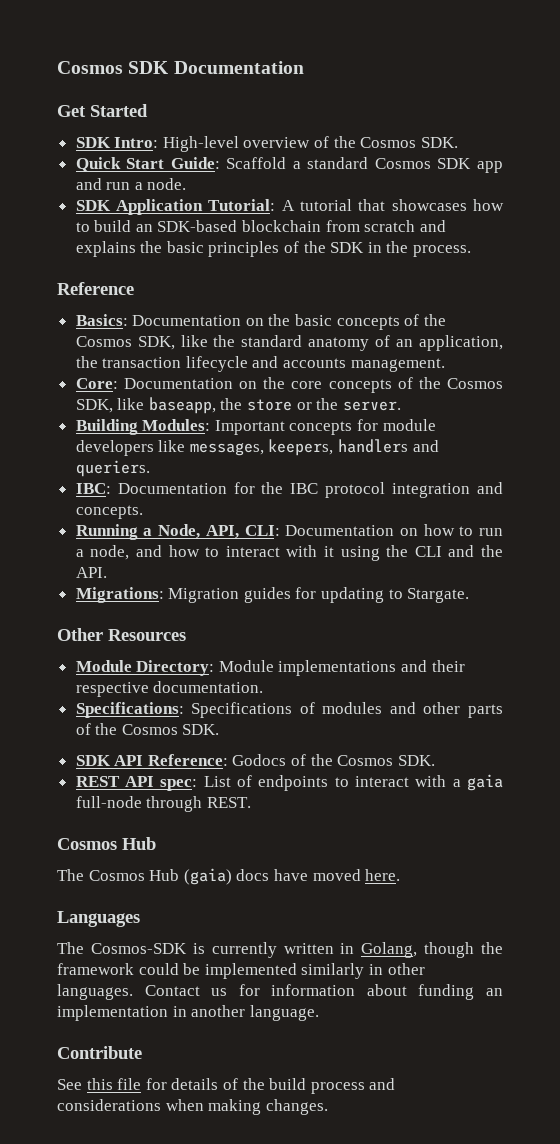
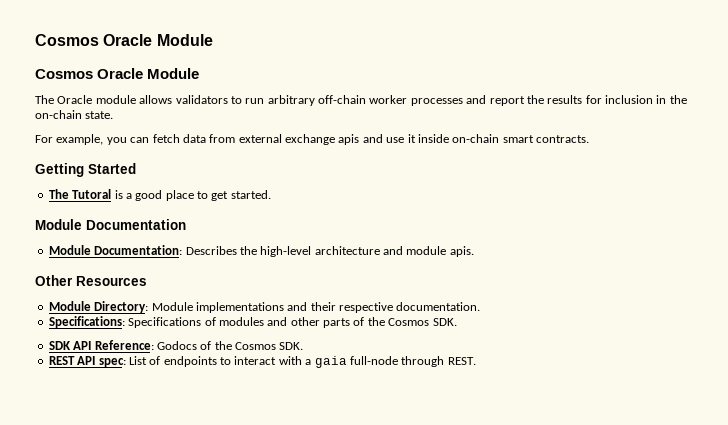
[57,61,304,74] [57,104,148,117] [75,136,458,152] [75,157,503,173] [75,178,187,190] [75,199,504,215] [75,220,446,232] [75,241,472,257] [57,282,134,295] [75,314,446,330] [75,335,503,351] [75,356,445,372] [75,377,504,393] [75,397,401,414] [75,419,436,435] [75,439,439,456] [75,460,150,477] [75,482,503,498] [75,505,143,519] [75,524,503,540] [75,545,504,561] [75,567,107,578] [75,587,470,603] Cosmos SDK Documentation // Get Started // SDK Intro: High-level overview of the Cosmos SDK. // Quick Start Guide: Scaffold a standard Cosmos SDK app and run a node. // SDK Application Tutorial: A tutorial that showcases how to build an SDK-based blockchain from scratch and explains the basic principles of the SDK in the process. // Reference // Basics: Documentation on the basic concepts of the Cosmos SDK, like the standard anatomy of an application, the transaction lifecycle and accounts management. // Core: Documentation on the core concepts of the Cosmos SDK, like baseapp, the store or the server. // Building Modules: Important concepts for module developers like messages, keepers, handlers and queriers. // IBC: Documentation for the IBC protocol integration and concepts. // Running a Node, API, CLI: Documentation on how to run a node, and how to interact with it using the CLI and the API. // Migrations: Migration guides for updating to Stargate. -> [35,34,213,46] [35,68,200,79] [35,95,687,106] [35,110,114,119] [35,134,589,145] [35,163,136,177] [48,189,271,201] [35,219,186,230] [48,245,474,257] Cosmos Oracle Module // Cosmos Oracle Module // The Oracle module allows validators to run arbitrary off-chain worker processes and report the results for inclusion in the on-chain state. // For example, you can fetch data from external exchange apis and use it inside on-chain smart contracts. // Getting Started // The Tutoral is a good place to get started. // Module Documentation // Module Documentation: Describes the high-level architecture and module apis.
[57,837,156,850] [57,868,401,885] [57,911,140,927] [57,942,503,958] [57,963,425,979] [57,984,503,1000] [57,1005,319,1021] [57,1046,142,1059] [57,1078,396,1094] [57,1099,328,1115] // Cosmos Hub // The Cosmos Hub (gaia) docs have moved here. // Languages // The Cosmos-SDK is currently written in Golang, though the framework could be implemented similarly in other languages. Contact us for information about funding an implementation in another language. // Contribute // See this file for details of the build process and considerations when making changes. -> (476, 361) none

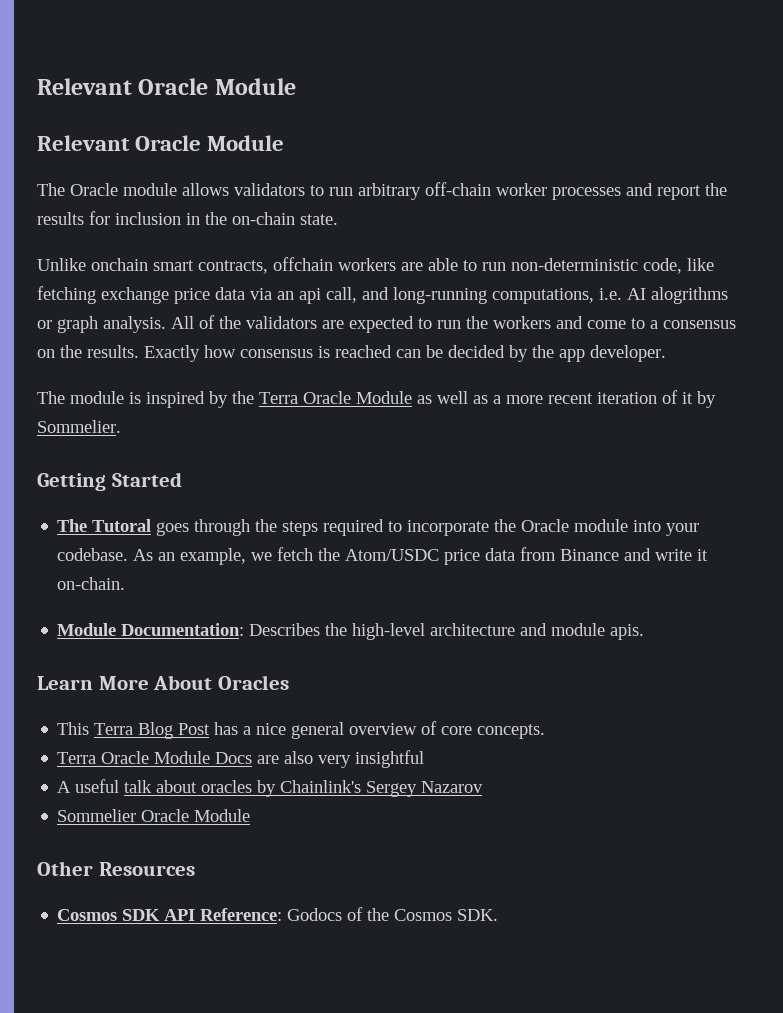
[35,34,213,46] [35,69,93,79] Cosmos Oracle Module // Cosmos -> [37,78,296,95] [37,135,130,151] Relevant Oracle Module // Relevant
[35,134,589,145] [35,163,136,177] [48,189,271,201] [35,219,186,230] For example, you can fetch data from external exchange apis and use it inside on-chain smart contracts. // Getting Started // The Tutoral is a good place to get started. // Module Documentation -> [37,257,714,274] [37,286,728,304] [37,315,736,333] [37,345,666,362] [37,390,716,408] [37,420,121,433] [37,472,182,491] [57,519,700,536] [57,547,709,565] [57,577,126,590] Unlike onchain smart contracts, offchain workers are able to run non-deterministic code, like fetching exchange price data via an api call, and long-running computations, i.e. AI alogrithms or graph analysis. All of the validators are expected to run the workers and come to a consensus on the results. Exactly how consensus is reached can be decided by the app developer. // The module is inspired by the Terra Oracle Module as well as a more recent iteration of it by Sommelier. // Getting Started // The Tutoral goes through the steps required to incorporate the Oracle module into your codebase. As an example, we fetch the Atom/USDC price data from Binance and write it on-chain.
[35,275,147,286] [48,301,481,313] [48,316,457,328] Other Resources // Module Directory: Module implementations and their respective documentation. // Specifications: Specifications of modules and other parts of the Cosmos SDK. // -> [37,675,289,690] [57,721,546,739] [57,750,425,768] [57,779,484,797] [57,809,251,822] [37,861,195,876] [57,909,118,921] Learn More About Oracles // This Terra Blog Post has a nice general overview of core concepts. // Terra Oracle Module Docs are also very insightful // A useful talk about oracles by Chainlink's Sergey Nazarov // Sommelier Oracle Module // Other Resources // Cosmos
[48,356,476,368] // REST API spec: List of endpoints to interact with a gaia full-node through REST. -> (499, 915) none

